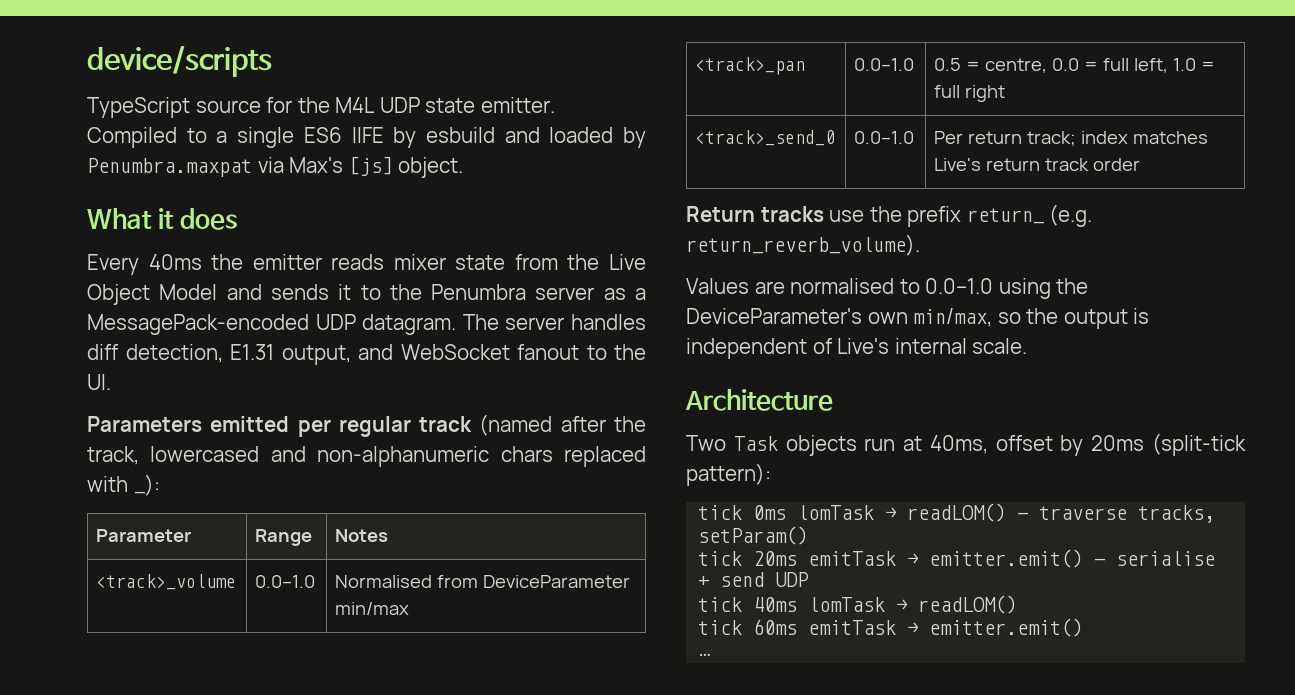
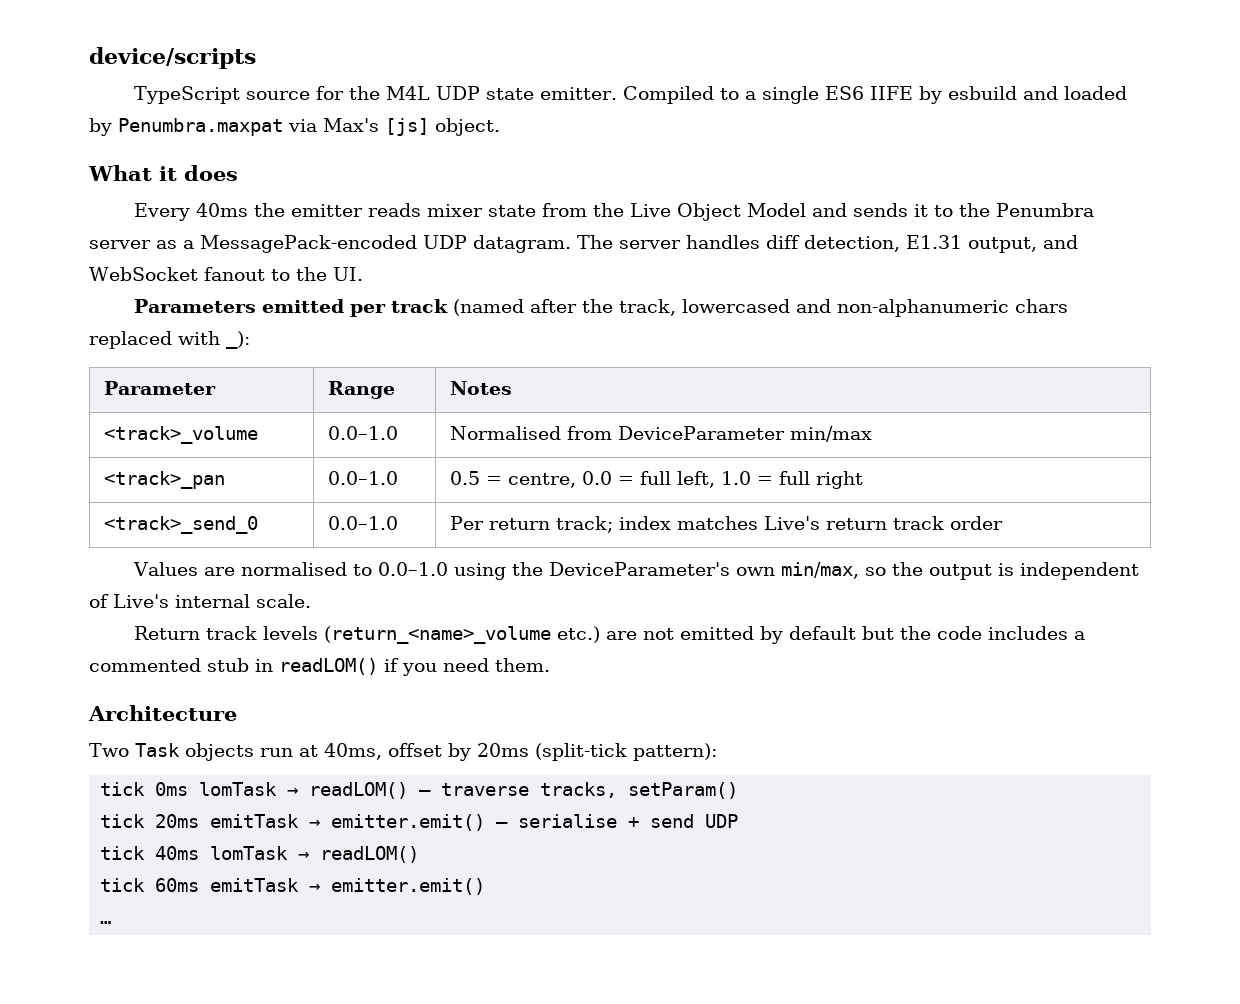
[338,416,411,437] regular -> (387, 310) none
[686,204,1093,227] [686,234,920,256] // Return tracks use the prefix return_ (e.g. return_reverb_volume). -> (1003, 523) none
(1028, 346) none -> [134,626,1086,644] [89,658,550,676] // Return track levels (return_<name>_volume etc.) are not emitted by default but the code includes a commented stub in readLOM() if you need them.

